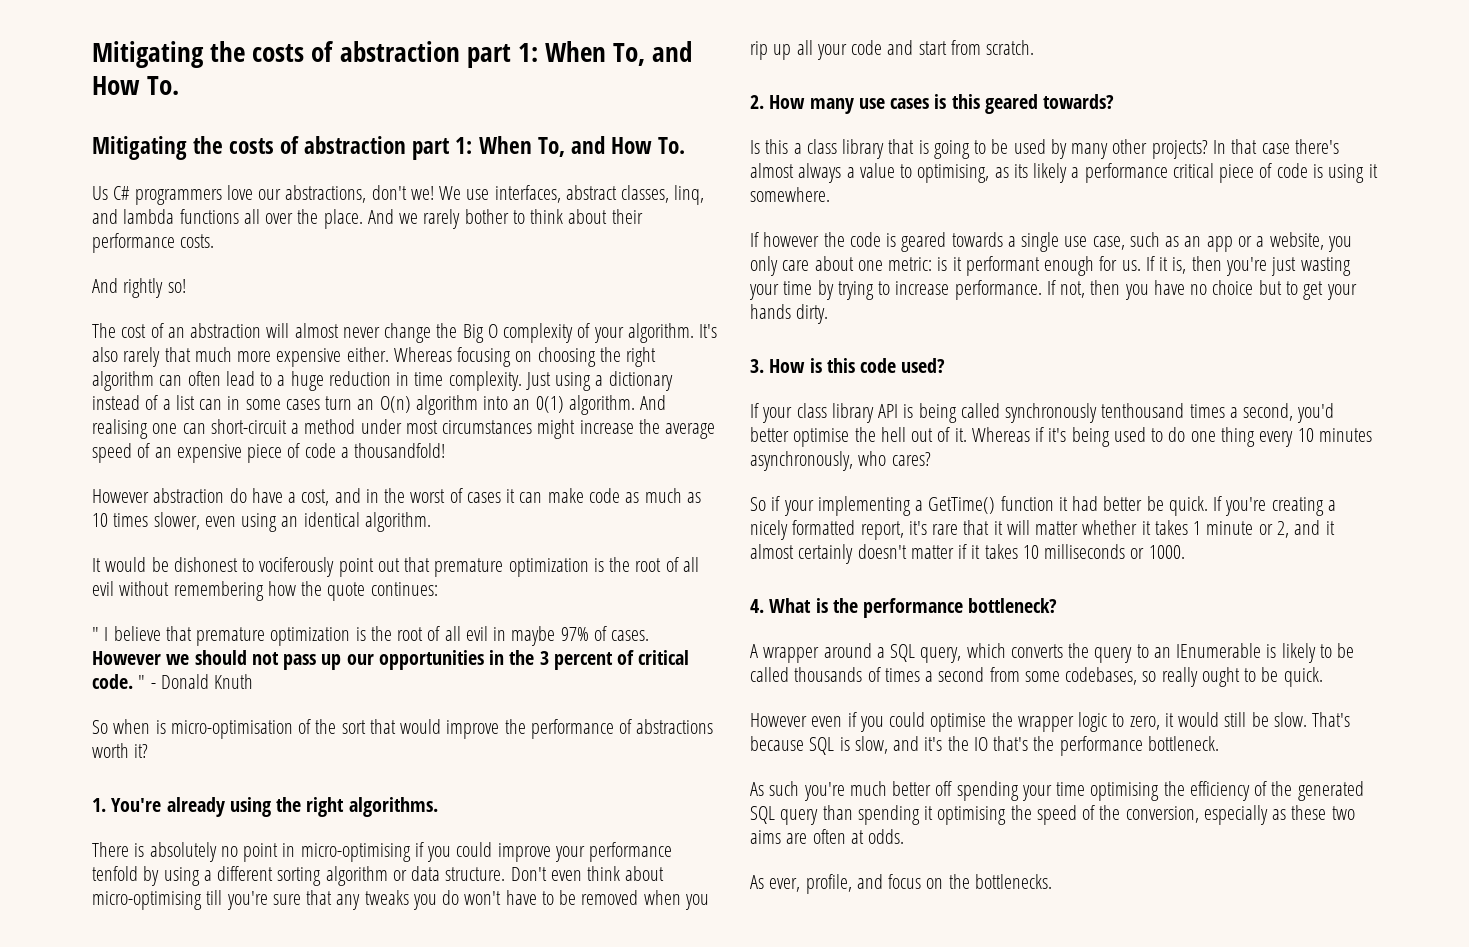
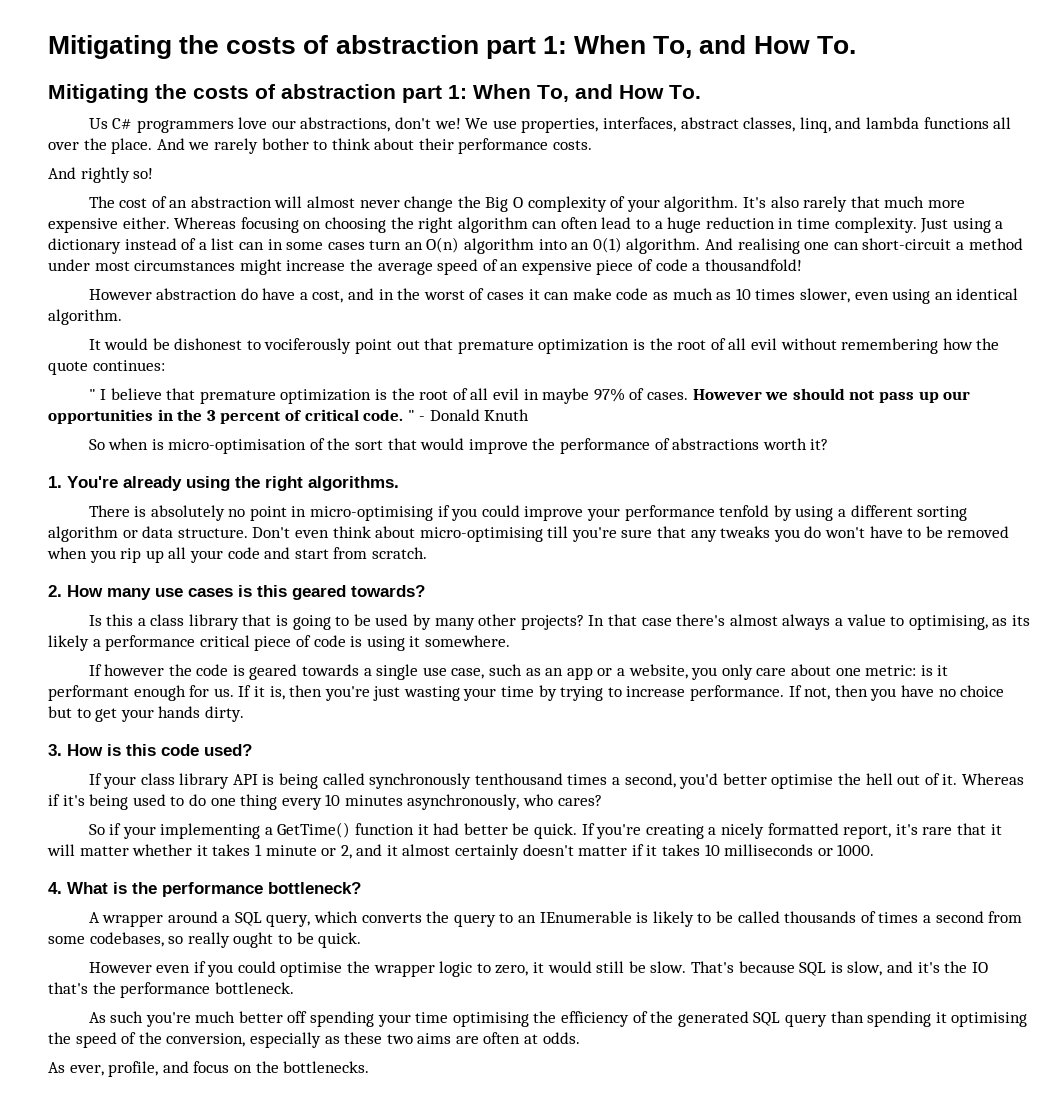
(490, 194) none -> [521,118,599,133] properties,

